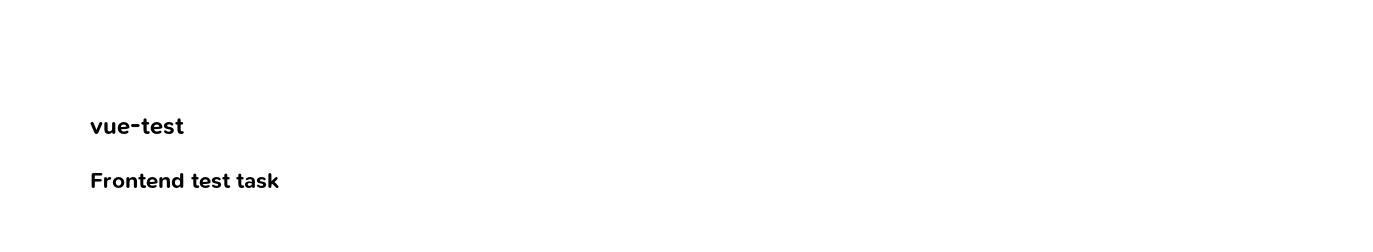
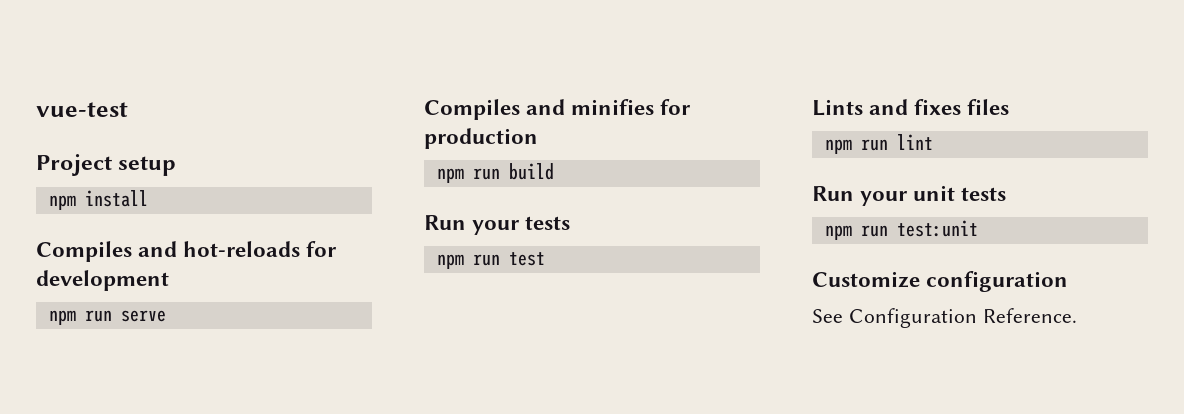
[90,173,280,189] Frontend test task -> [36,154,177,176] [48,190,148,210] [36,241,338,262] [36,270,169,291] [48,310,166,325] [424,99,692,120] [424,128,538,149] [436,163,554,183] [424,215,571,235] [436,252,545,269] [812,99,1010,116] [824,134,933,154] [812,185,1007,206] [824,220,978,240] [812,271,1069,292] [812,308,1077,328] Project setup // npm install // Compiles and hot-reloads for development // npm run serve // Compiles and minifies for production // npm run build // Run your tests // npm run test // Lints and fixes files // npm run lint // Run your unit tests // npm run test:unit // Customize configuration // See Configuration Reference.

